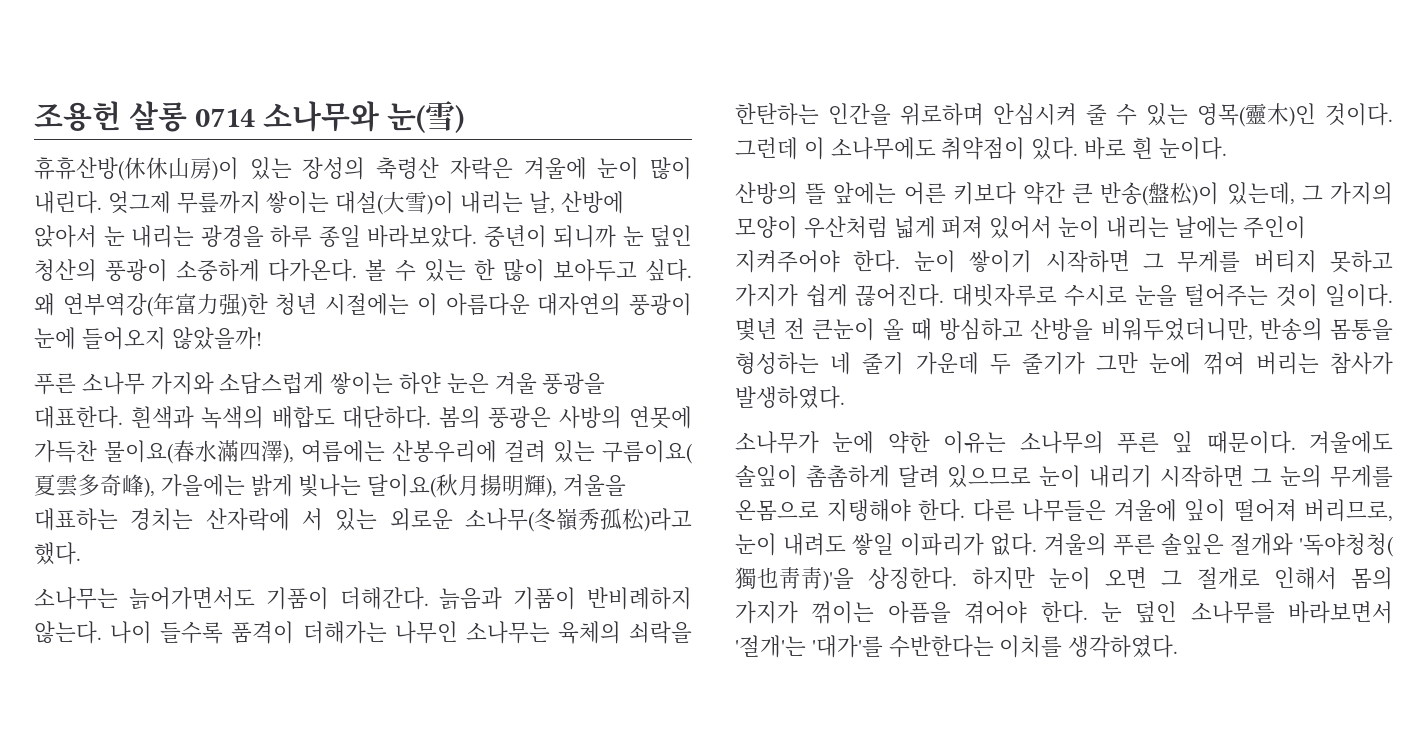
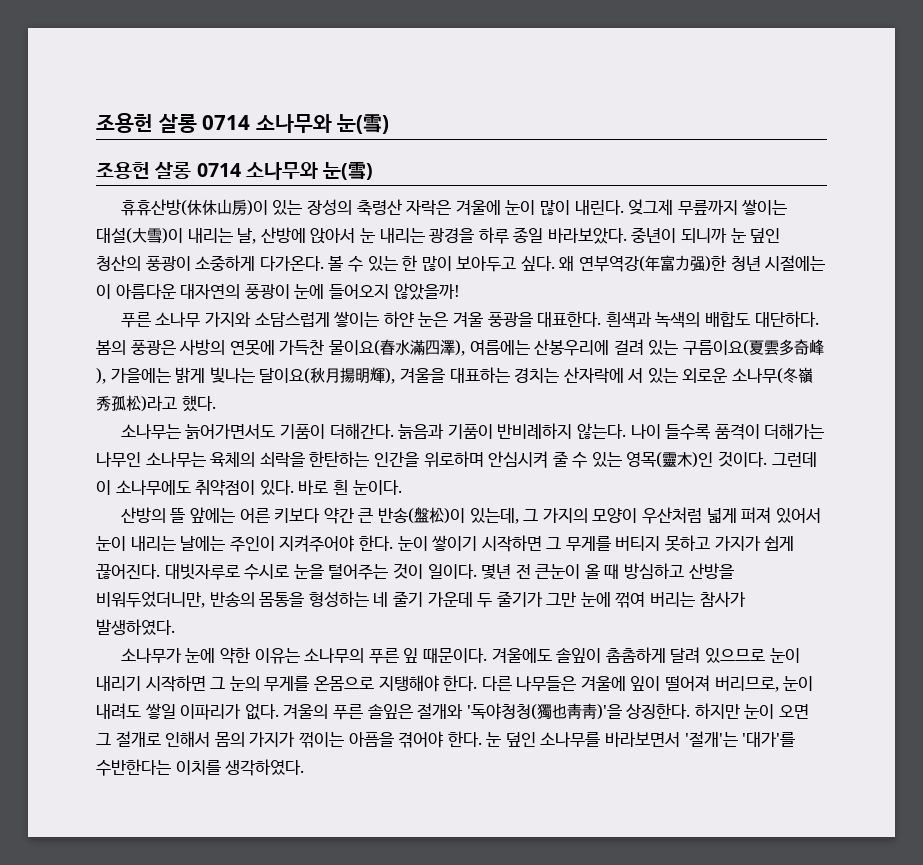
[34,101,465,133] 조용헌 살롱 0714 소나무와 눈(雪) -> [96,113,390,134] [96,161,374,180] 조용헌 살롱 0714 소나무와 눈(雪) // 조용헌 살롱 0714 소나무와 눈(雪)

